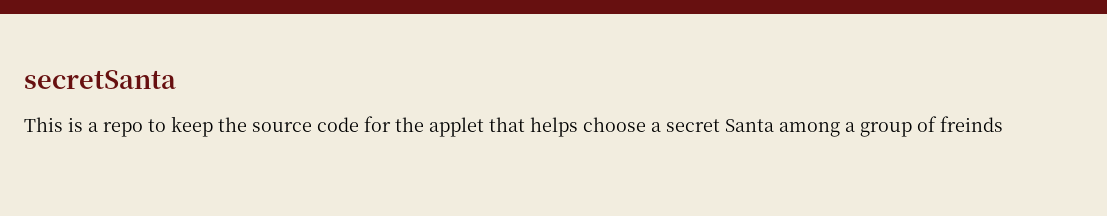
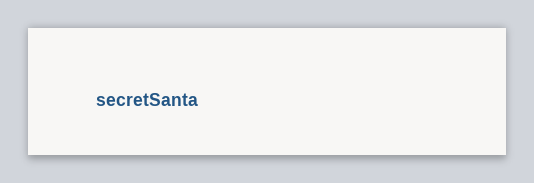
[24,116,1003,137] // This is a repo to keep the source code for the applet that helps choose a secret Santa among a group of freinds -> (198, 99) none

